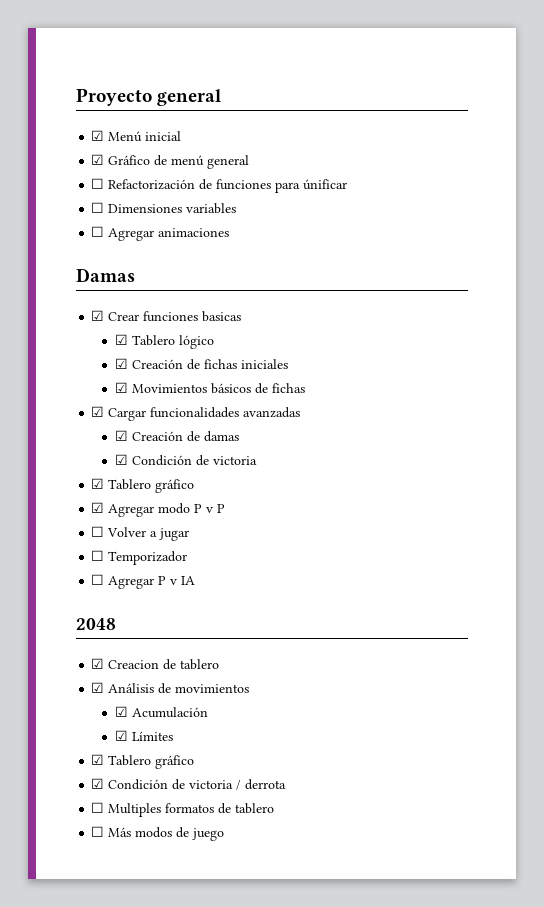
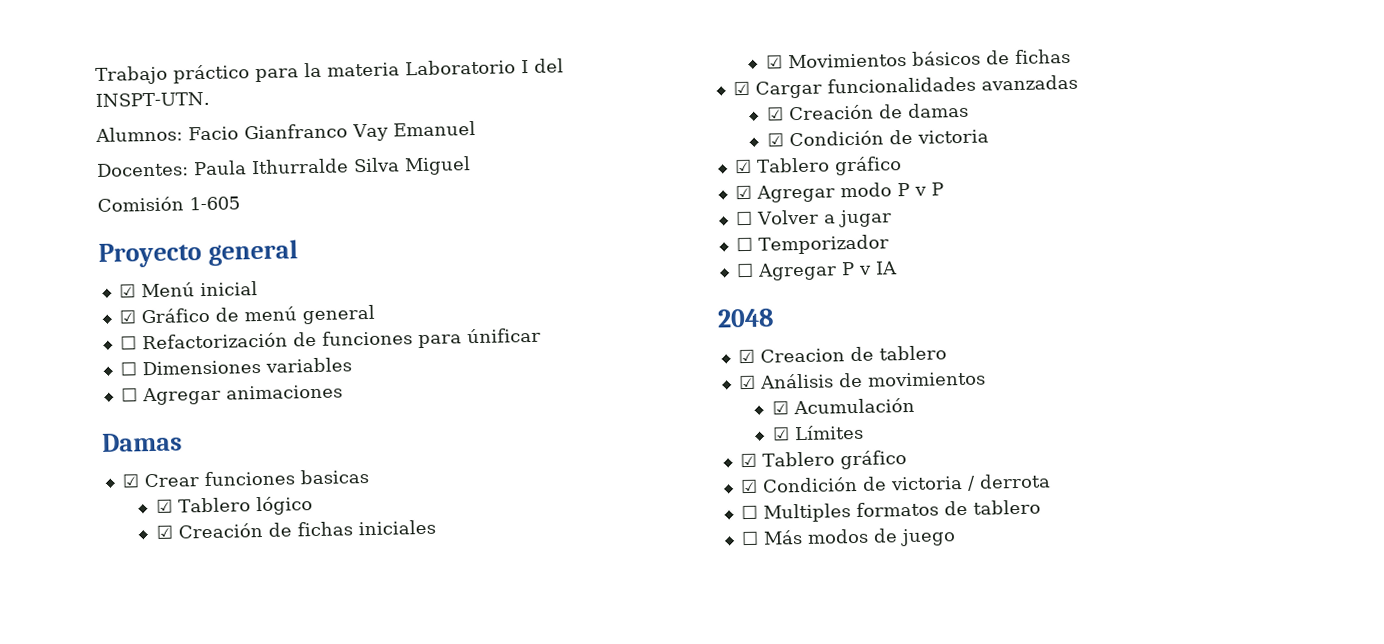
(76, 97) none -> [95,58,564,85] [95,91,210,107] [95,120,476,143] [96,156,471,177] [97,196,240,212] Trabajo práctico para la materia Laboratorio I del INSPT-UTN. // Alumnos: Facio Gianfranco Vay Emanuel // Docentes: Paula Ithurralde Silva Miguel // Comisión 1-605 //

